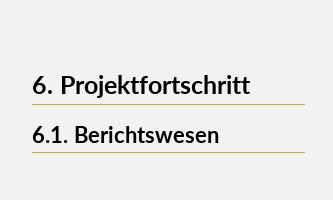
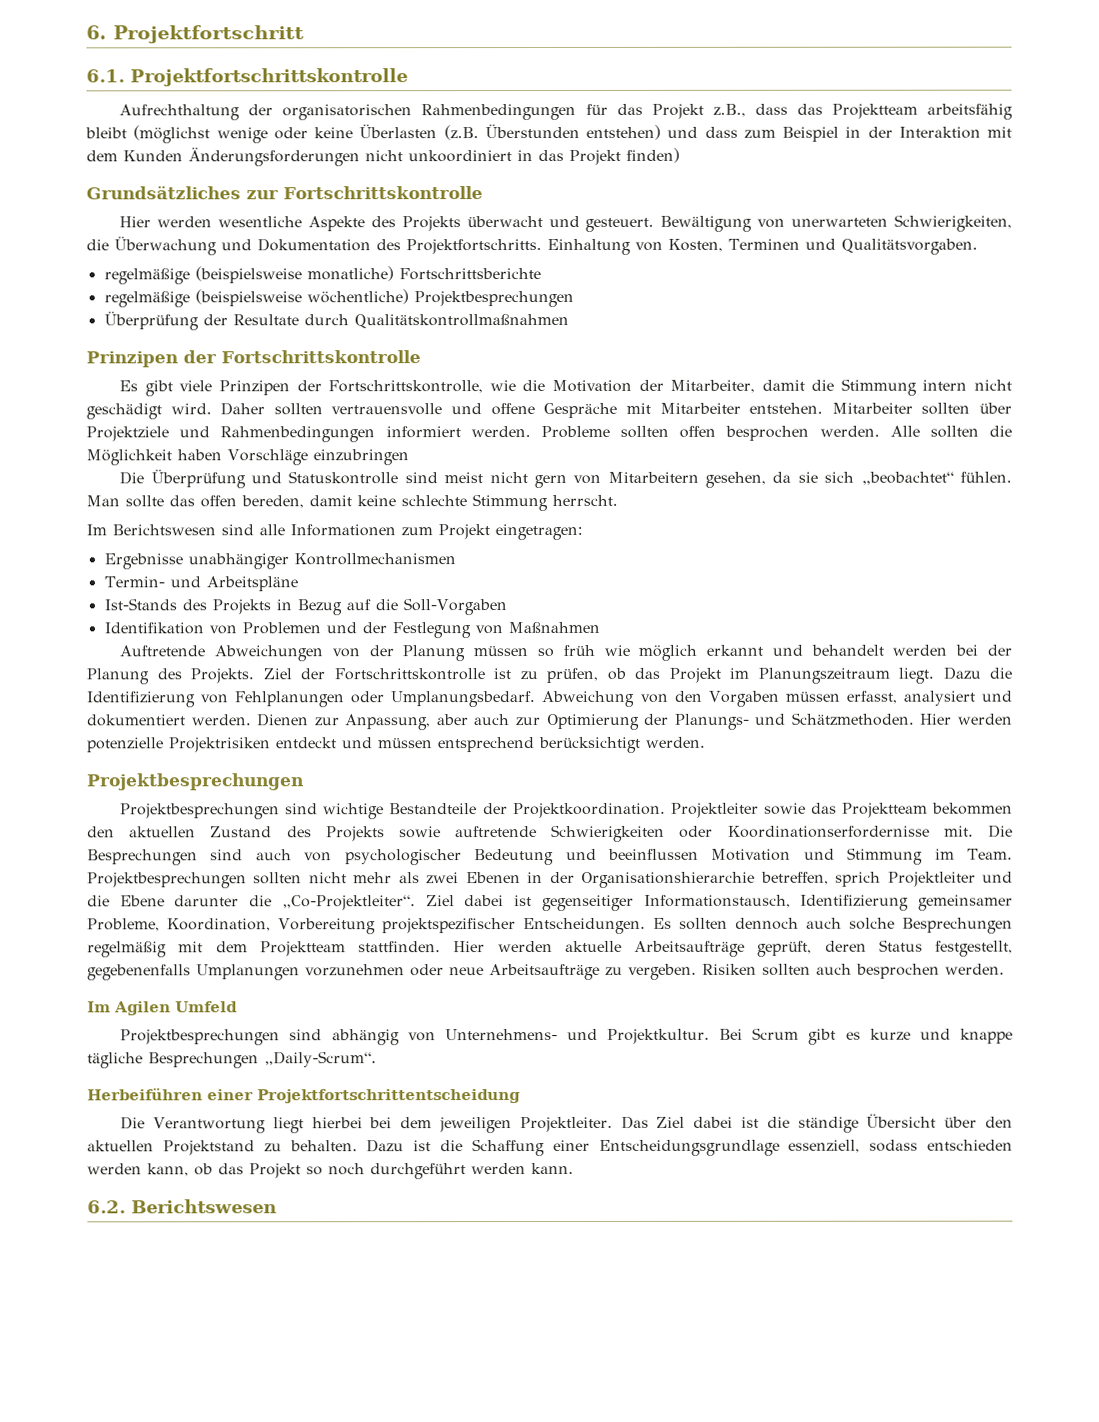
(68, 134) none -> [130,68,408,87] [119,103,1013,121] [85,123,1012,144] [86,147,680,167] [86,186,483,200] [119,214,1013,232] [86,236,978,256] [103,266,541,285] [103,289,574,308] [103,311,569,331] [86,350,421,368] [119,378,1012,397] [86,402,1013,420] [86,425,1012,443] [86,449,409,466] [119,469,1013,489] [86,494,618,512] [86,523,583,541] [103,553,456,570] [103,576,298,592] [103,598,507,616] [103,621,600,639] [119,644,1013,662] [86,666,1012,685] [86,690,1012,708] [87,712,1013,731] [87,736,706,754] [87,773,304,791] [120,802,1014,820] [87,824,1013,842] [87,847,1014,866] [87,871,1013,889] [87,894,1014,912] [87,917,1013,935] [87,939,1013,958] [87,963,1005,981] [87,1001,238,1016] [120,1027,1013,1046] [87,1051,377,1069] [87,1088,521,1104] [120,1113,1014,1134] [87,1139,1013,1157] [87,1162,574,1180] [87,1200,126,1214] Projektfortschrittskontrolle // Aufrechthaltung der organisatorischen Rahmenbedingungen für das Projekt z.B., dass das Projektteam arbeitsfähig bleibt (möglichst wenige oder keine Überlasten (z.B. Überstunden entstehen) und dass zum Beispiel in der Interaktion mit dem Kunden Änderungsforderungen nicht unkoordiniert in das Projekt finden) // Grundsätzliches zur Fortschrittskontrolle // Hier werden wesentliche Aspekte des Projekts überwacht und gesteuert. Bewältigung von unerwarteten Schwierigkeiten, die Überwachung und Dokumentation des Projektfortschritts. Einhaltung von Kosten, Terminen und Qualitätsvorgaben. // regelmäßige (beispielsweise monatliche) Fortschrittsberichte // regelmäßige (beispielsweise wöchentliche) Projektbesprechungen // Überprüfung der Resultate durch Qualitätskontrollmaßnahmen // Prinzipen der Fortschrittskontrolle // Es gibt viele Prinzipen der Fortschrittskontrolle, wie die Motivation der Mitarbeiter, damit die Stimmung intern nicht geschädigt wird. Daher sollten vertrauensvolle und offene Gespräche mit Mitarbeiter entstehen. Mitarbeiter sollten über Projektziele und Rahmenbedingungen informiert werden. Probleme sollten offen besprochen werden. Alle sollten die Möglichkeit haben Vorschläge einzubringen // Die Überprüfung und Statuskontrolle sind meist nicht gern von Mitarbeitern gesehen, da sie sich „beobachtet“ fühlen. Man sollte das offen bereden, damit keine schlechte Stimmung herrscht. // Im Berichtswesen sind alle Informationen zum Projekt eingetragen: // Ergebnisse unabhängiger Kontrollmechanismen // Termin- und Arbeitspläne // Ist-Stands des Projekts in Bezug auf die Soll-Vorgaben // Identifikation von Problemen und der Festlegung von Maßnahmen // Auftretende Abweichungen von der Planung müssen so früh wie möglich erkannt und behandelt werden bei der Planung des Projekts. Ziel der Fortschrittskontrolle ist zu prüfen, ob das Projekt im Planungszeitraum liegt. Dazu die Identifizierung von Fehlplanungen oder Umplanungsbedarf. Abweichung von den Vorgaben müssen erfasst, analysiert und dokumentiert werden. Dienen zur Anpassung, aber auch zur Optimierung der Planungs- und Schätzmethoden. Hier werden potenzielle Projektrisiken entdeckt und müssen entsprechend berücksichtigt werden. // Projektbesprechungen // Projektbesprechungen sind wichtige Bestandteile der Projektkoordination. Projektleiter sowie das Projektteam bekommen den aktuellen Zustand des Projekts sowie auftretende Schwierigkeiten oder Koordinationserfordernisse mit. Die Besprechungen sind auch von psychologischer Bedeutung und beeinflussen Motivation und Stimmung im Team. Projektbesprechungen sollten nicht mehr als zwei Ebenen in der Organisationshierarchie betreffen, sprich Projektleiter und die Ebene darunter die „Co-Projektleiter“. Ziel dabei ist gegenseitiger Informationstausch, Identifizierung gemeinsamer Probleme, Koordination, Vorbereitung projektspezifischer Entscheidungen. Es sollten dennoch auch solche Besprechungen regelmäßig mit dem Projektteam stattfinden. Hier werden aktuelle Arbeitsaufträge geprüft, deren Status festgestellt, gegebenenfalls Umplanungen vorzunehmen oder neue Arbeitsaufträge zu vergeben. Risiken sollten auch besprochen werden. // Im Agilen Umfeld // Projektbesprechungen sind abhängig von Unternehmens- und Projektkultur. Bei Scrum gibt es kurze und knappe tägliche Besprechungen „Daily-Scrum“. // Herbeiführen einer Projektfortschrittentscheidung // Die Verantwortung liegt hierbei bei dem jeweiligen Projektleiter. Das Ziel dabei ist die ständige Übersicht über den aktuellen Projektstand zu behalten. Dazu ist die Schaffung einer Entscheidungsgrundlage essenziell, sodass entschieden werden kann, ob das Projekt so noch durchgeführt werden kann. // 6.2.

